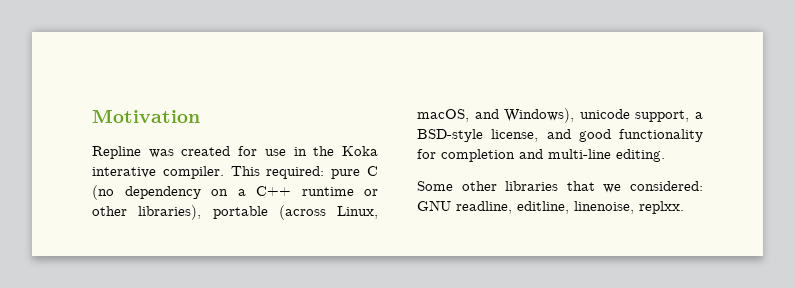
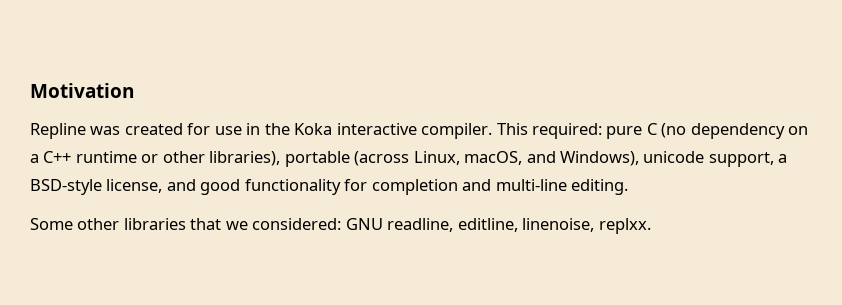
[92,167,156,178] interative -> [336,123,417,135] interactive

